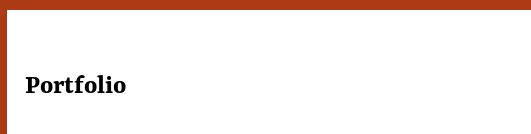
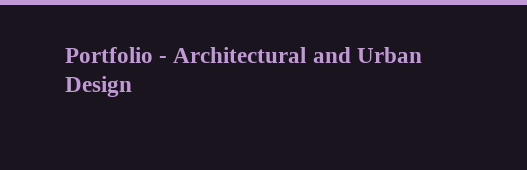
(126, 84) none -> [159,47,422,63] [65,76,132,97] - Architectural and Urban Design

